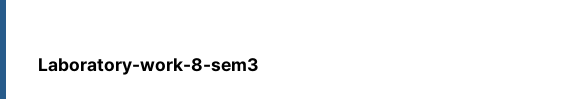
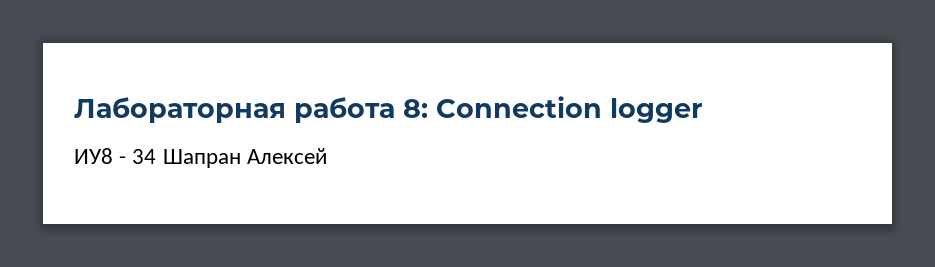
[38,58,259,75] Laboratory-work-8-sem3 -> [74,96,703,123] [74,148,327,168] Лабораторная работа 8: Connection logger // ИУ8 - 34 Шапран Алексей

